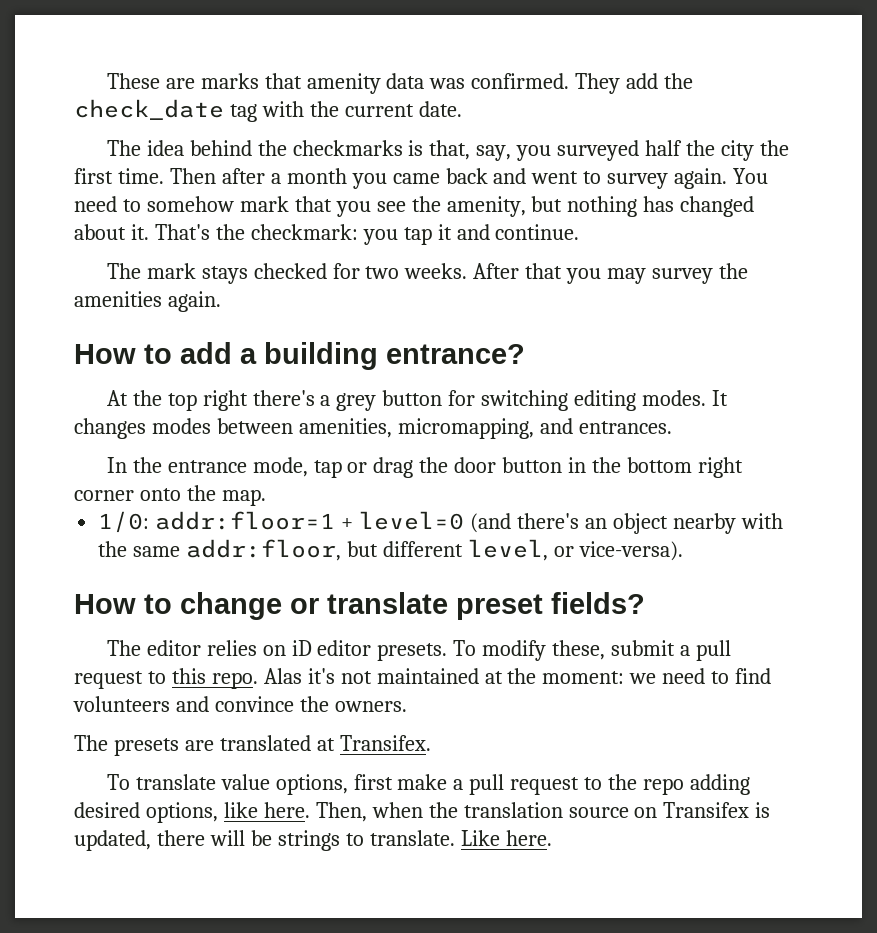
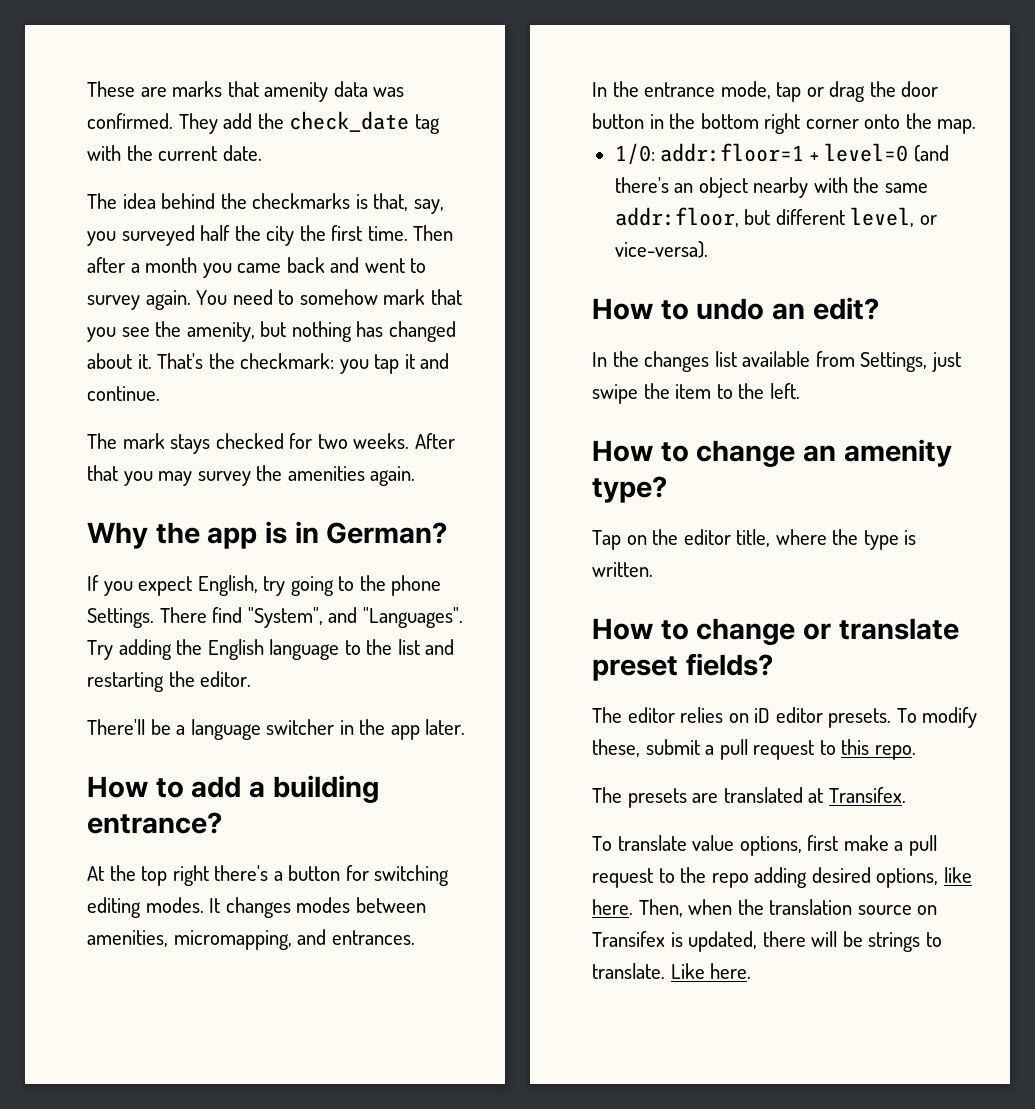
(221, 301) none -> [87,521,448,549] [87,575,442,596] [87,607,463,628] [87,639,455,660] [87,671,252,692] [87,719,466,740] // Why the app is in German? // If you expect English, try going to the phone Settings. There find "System", and "Languages". Try adding the English language to the list and restarting the editor. // There'll be a language switcher in the app later.
[336,393,377,411] grey -> (283, 876) none
(683, 551) none -> [592,297,879,320] [592,351,961,372] [592,383,800,404] [592,439,952,467] [592,476,667,503] [592,529,917,550] [592,562,653,577] // How to undo an edit? // In the changes list available from Settings, just swipe the item to the left. // How to change an amenity type? // Tap on the editor title, where the type is written.
[263,668,772,684] [73,696,407,712] Alas it's not maintained at the moment: we need to find volunteers and convince the owners. -> (916, 752) none

